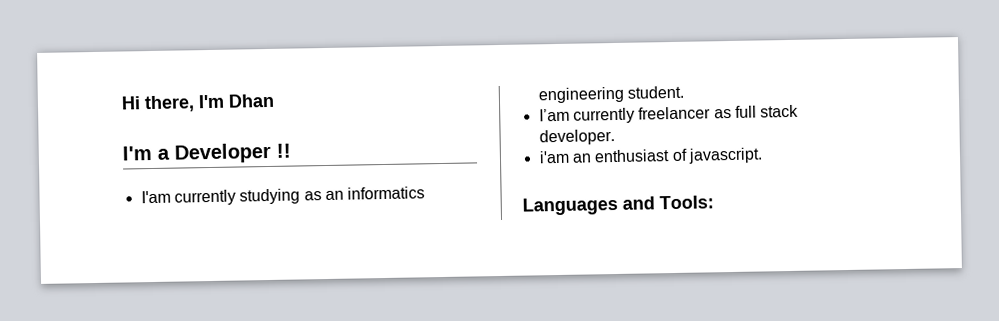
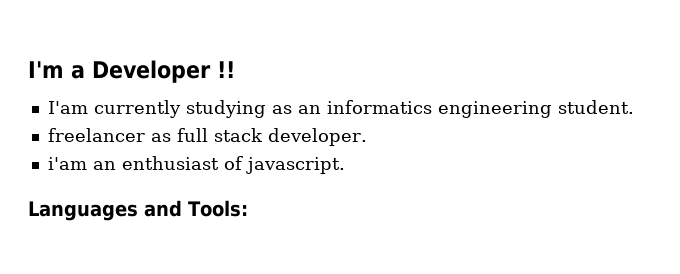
[121,93,275,113] Hi there, I'm Dhan // -> (28, 69) none
[538,107,635,124] I’am currently -> (634, 107) none

